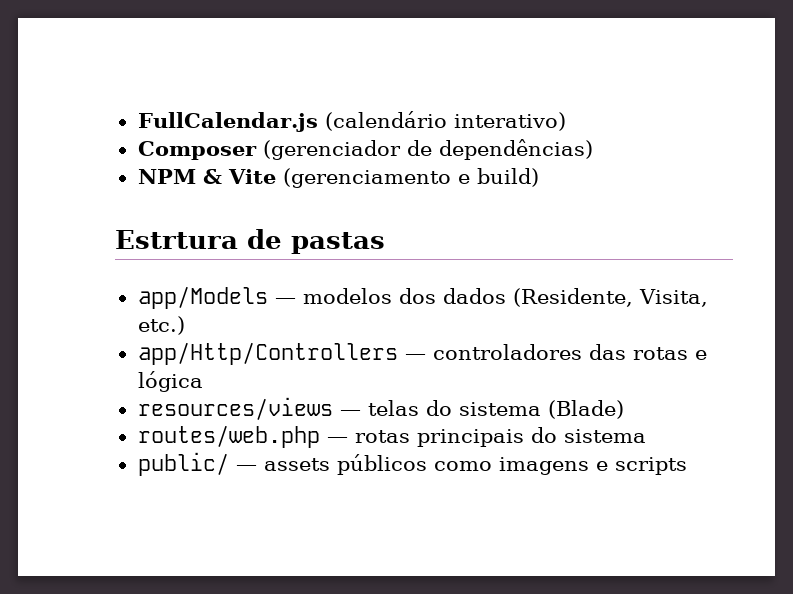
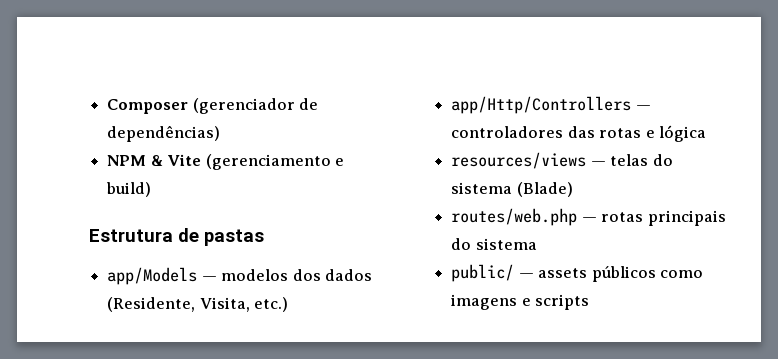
[137,111,566,132] FullCalendar.js (calendário interativo) // -> (107, 106) none
[115,230,238,249] Estrtura -> [89,229,173,242] Estrutura

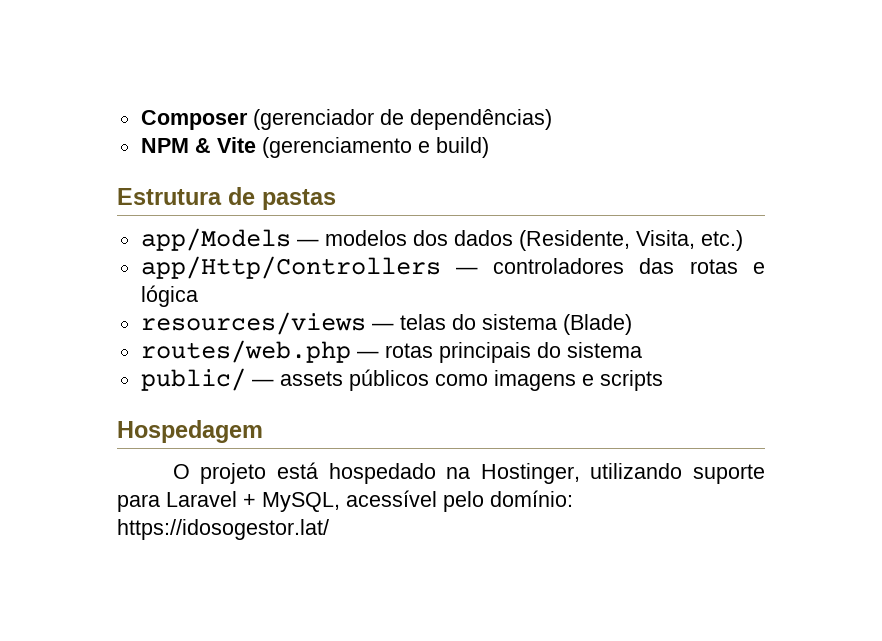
(590, 302) none -> [117,420,263,443] [172,462,766,484] [117,490,573,512] [117,519,329,540] // Hospedagem // O projeto está hospedado na Hostinger, utilizando suporte para Laravel + MySQL, acessível pelo domínio: https://idosogestor.lat/

